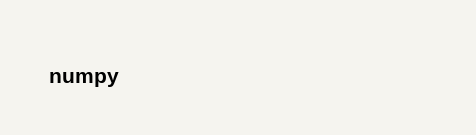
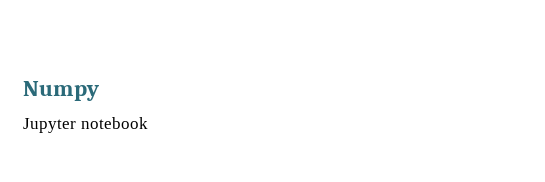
[49,72,119,87] numpy -> [23,81,99,101] [23,117,148,133] Numpy // Jupyter notebook

